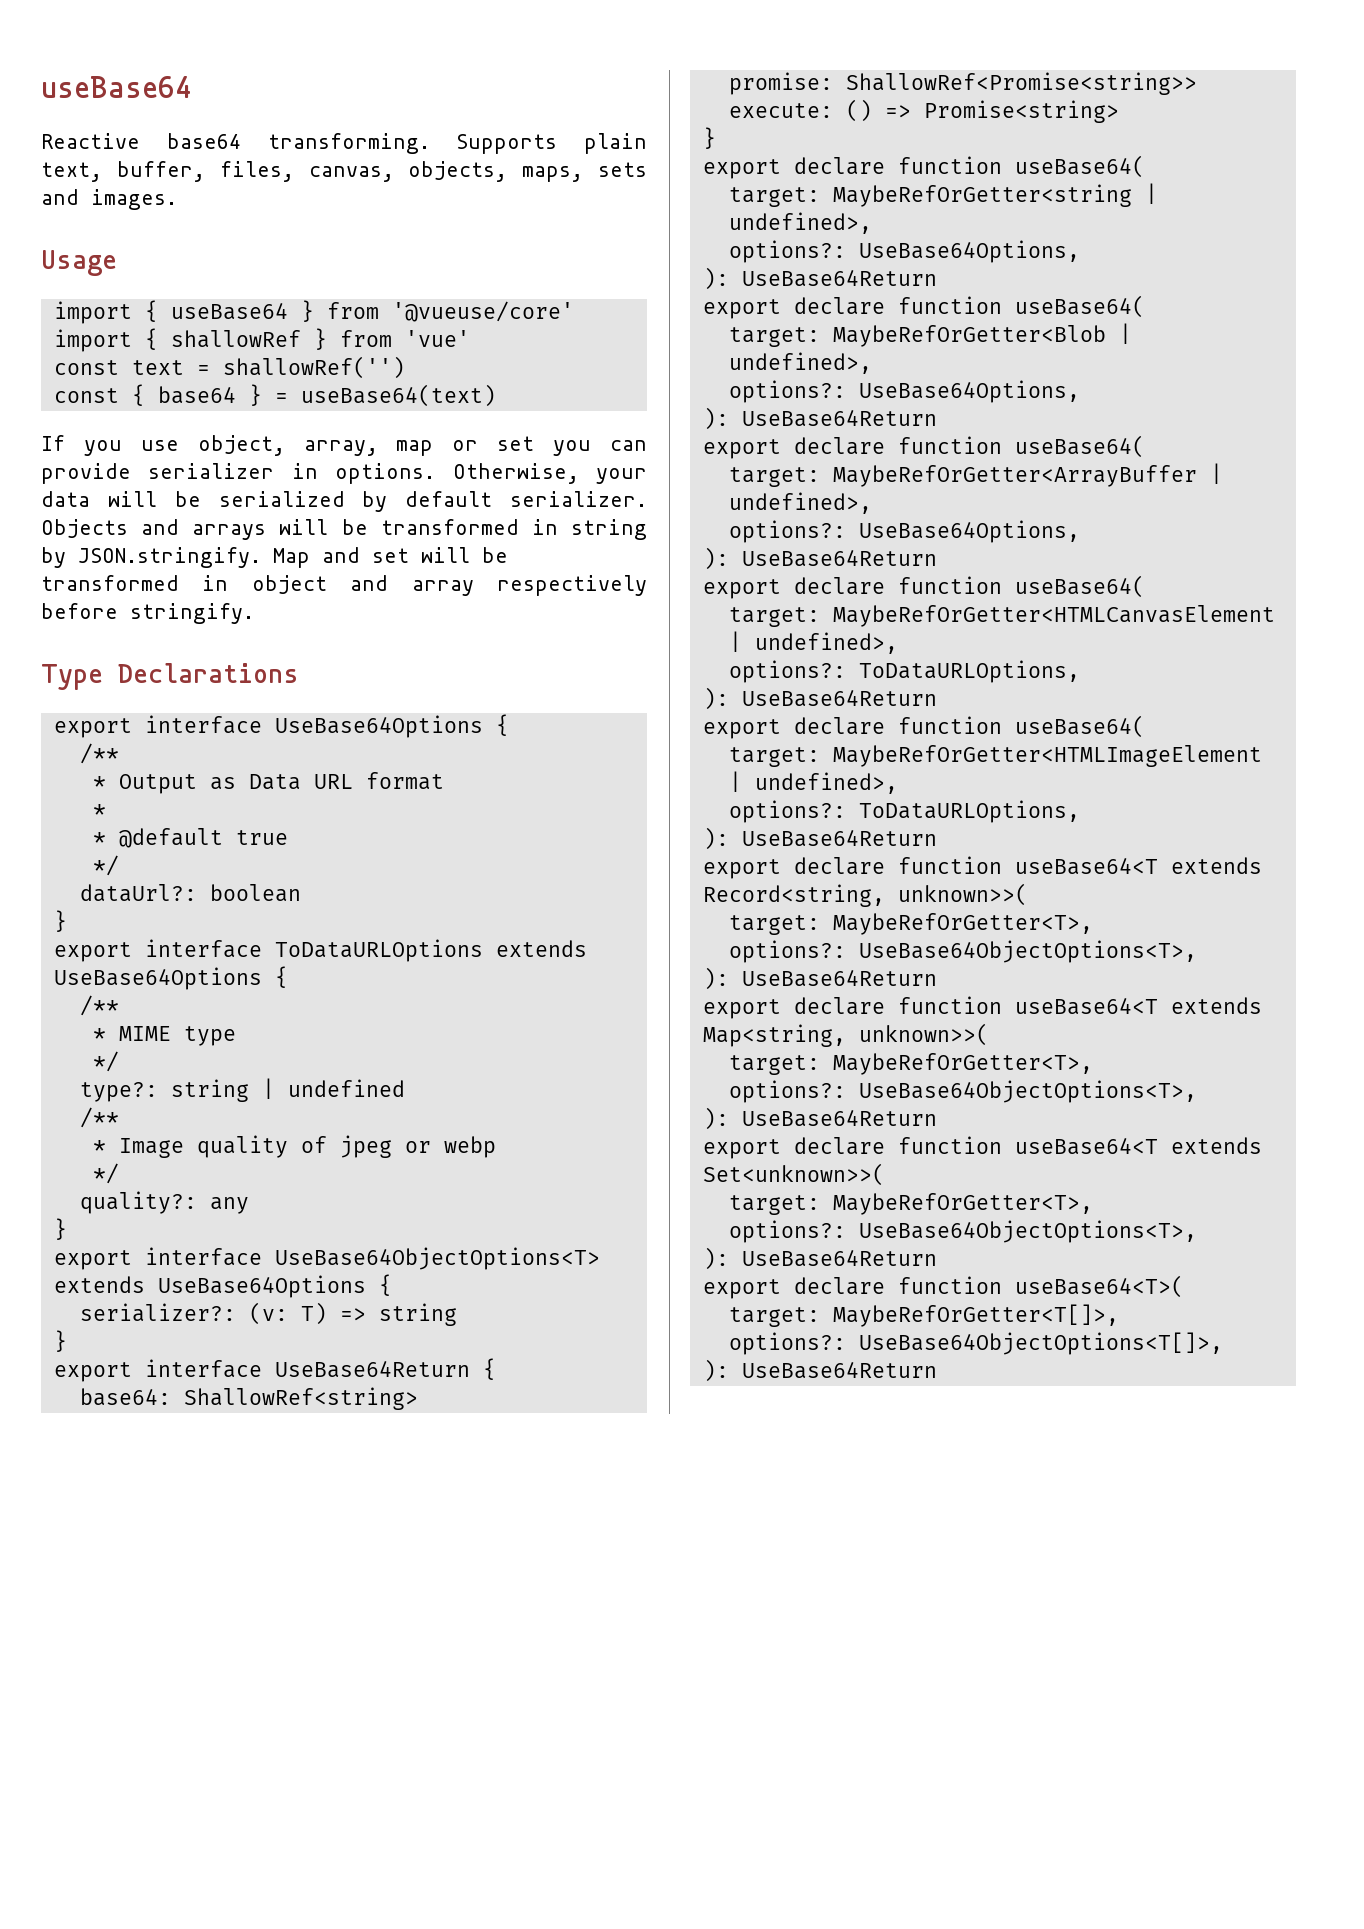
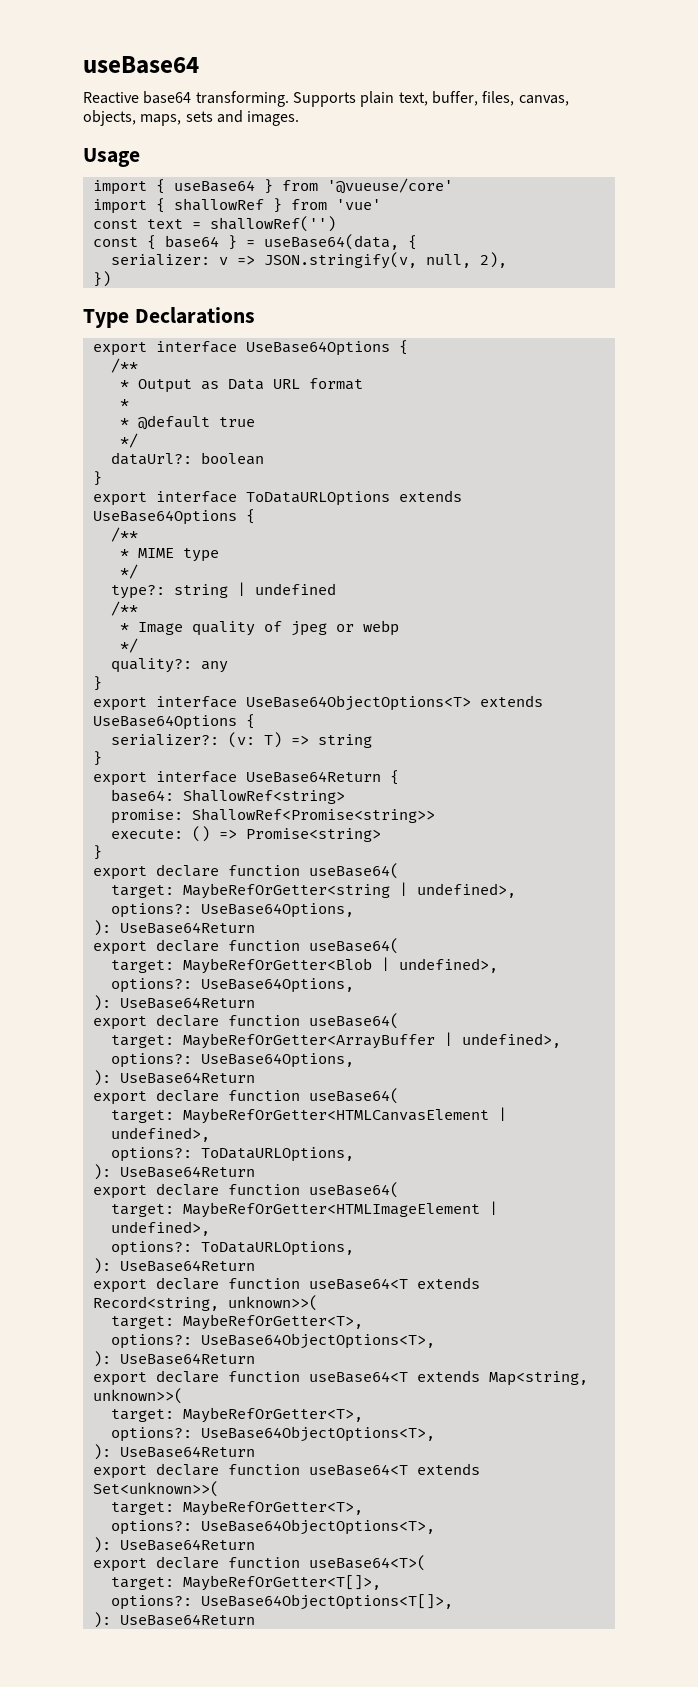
[300,384,496,407] [41,435,648,456] [41,463,647,484] [41,491,647,512] [41,519,647,540] [41,547,508,568] [41,575,647,596] [41,603,254,624] useBase64(text) // If you use object, array, map or set you can provide serializer in options. Otherwise, your data will be serialized by default serializer. Objects and arrays will be transformed in string by JSON.stringify. Map and set will be transformed in object and array respectively before stringify. -> [263,234,417,250] [110,252,507,269] [92,271,111,287] useBase64(data, { // serializer: v => JSON.stringify(v, null, 2), // })

